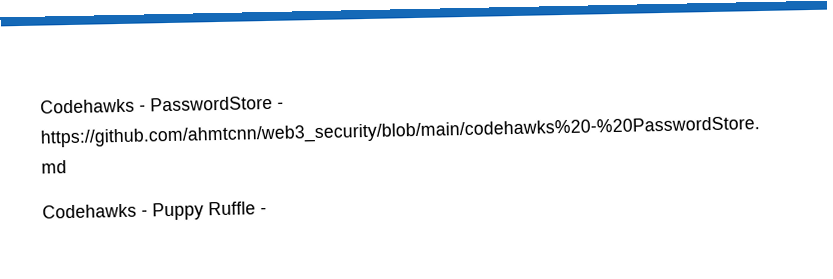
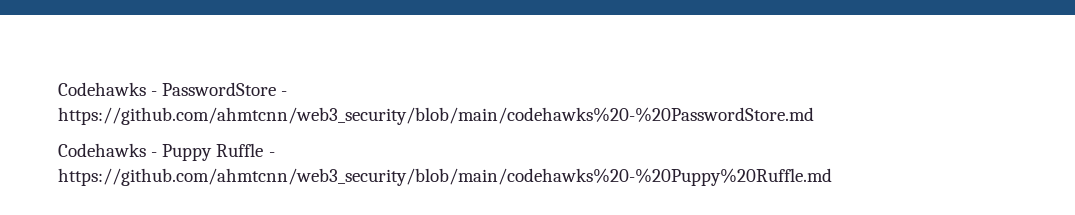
(267, 211) none -> [58,168,832,186] https://github.com/ahmtcnn/web3_security/blob/main/codehawks%20-%20Puppy%20Ruffle.md

